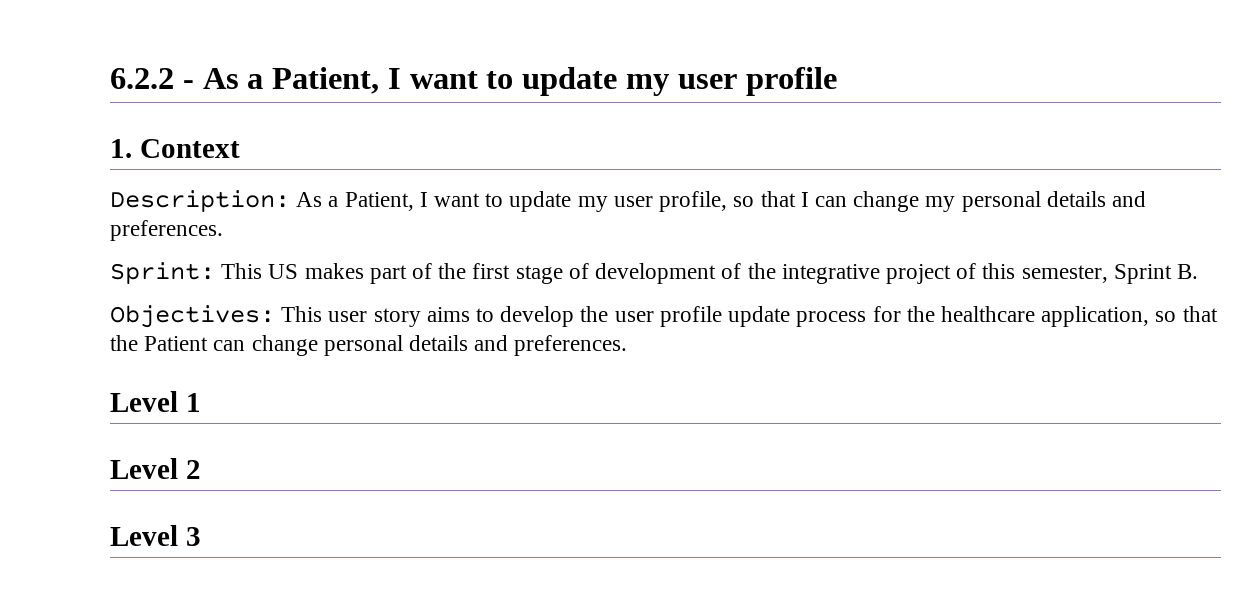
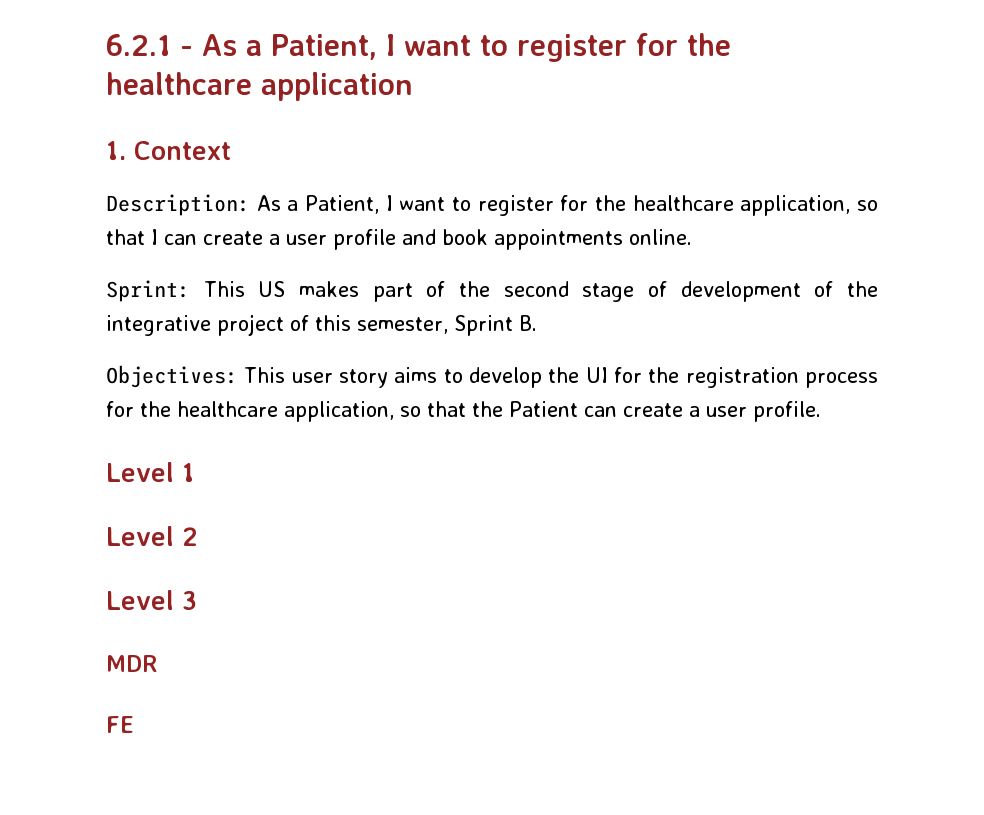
[110,68,174,89] 6.2.2 -> [106,34,171,56] 6.2.1
[522,67,837,96] update my user profile -> [517,33,731,62] [106,72,413,101] register for the healthcare application
[509,191,1146,212] [110,220,223,241] update my user profile, so that I can change my personal details and preferences. -> [477,195,878,216] [106,229,692,250] register for the healthcare application, so that I can create a user profile and book appointments online.
[472,263,511,279] first -> [503,281,569,297] second
[614,306,791,327] user profile update -> [585,367,799,388] UI for the registration
[251,335,628,356] change personal details and preferences. -> [623,401,821,422] create a user profile.
(201, 536) none -> [106,655,158,672] [106,716,134,733] // MDR // FE

